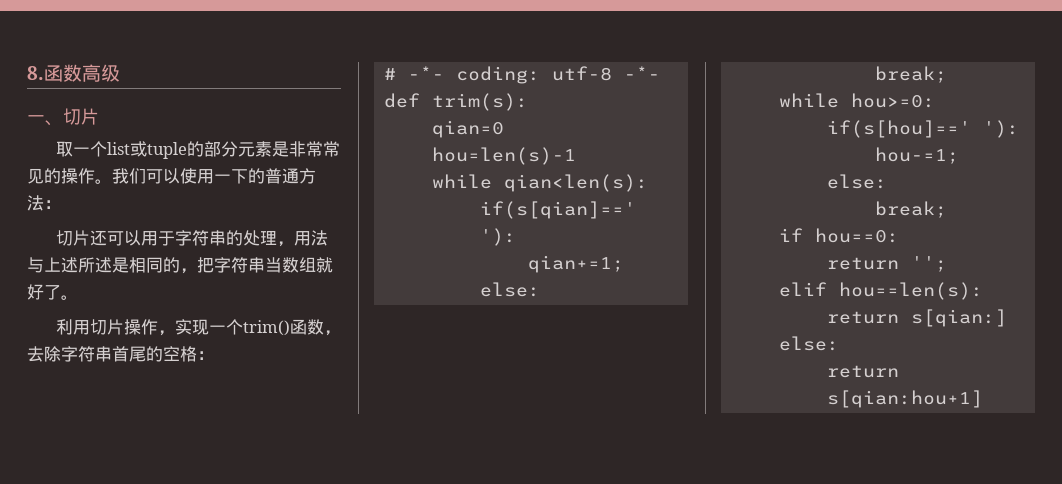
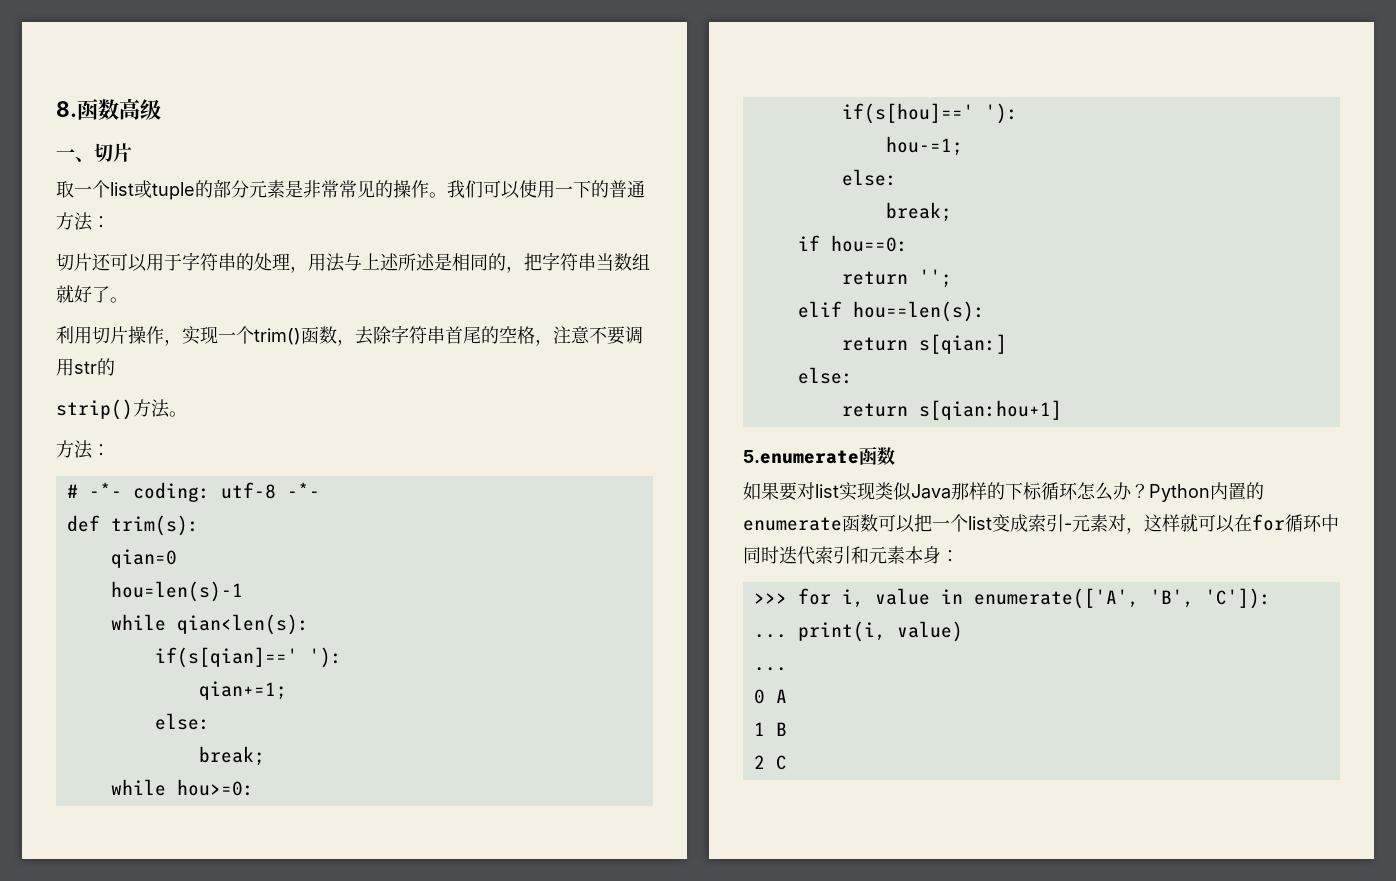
(197, 354) none -> [535,326,643,346] [56,358,115,376] [56,399,187,420] [56,440,93,459] ，注意不要调用str的 // strip()方法。 // 方法
(983, 399) none -> [743,446,895,465] [743,482,1264,502] [743,514,1339,534] [743,546,959,565] [753,588,1271,609] [753,621,963,642] [753,667,787,671] [753,689,787,704] [753,722,787,736] [753,755,787,770] // 5.enumerate函数 // 如果要对list实现类似Java那样的下标循环怎么办？Python内置的enumerate函数可以把一个list变成索引-元素对，这样就可以在for循环中同时迭代索引和元素本身： // >>> for i, value in enumerate(['A', 'B', 'C']): // ... print(i, value) // ... // 0 A // 1 B // 2 C

